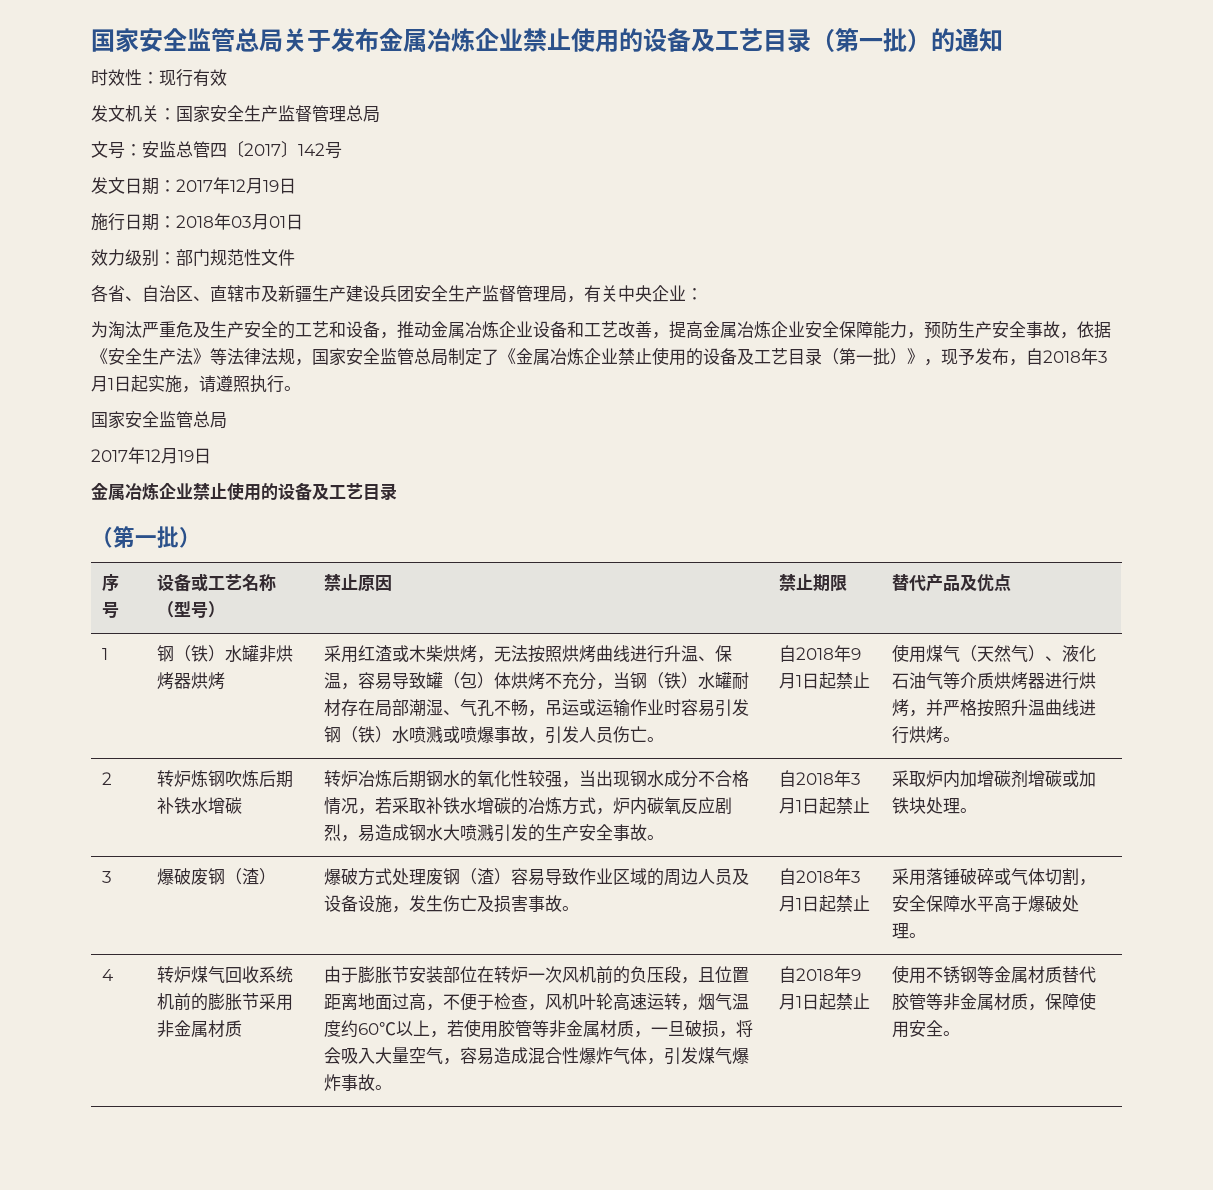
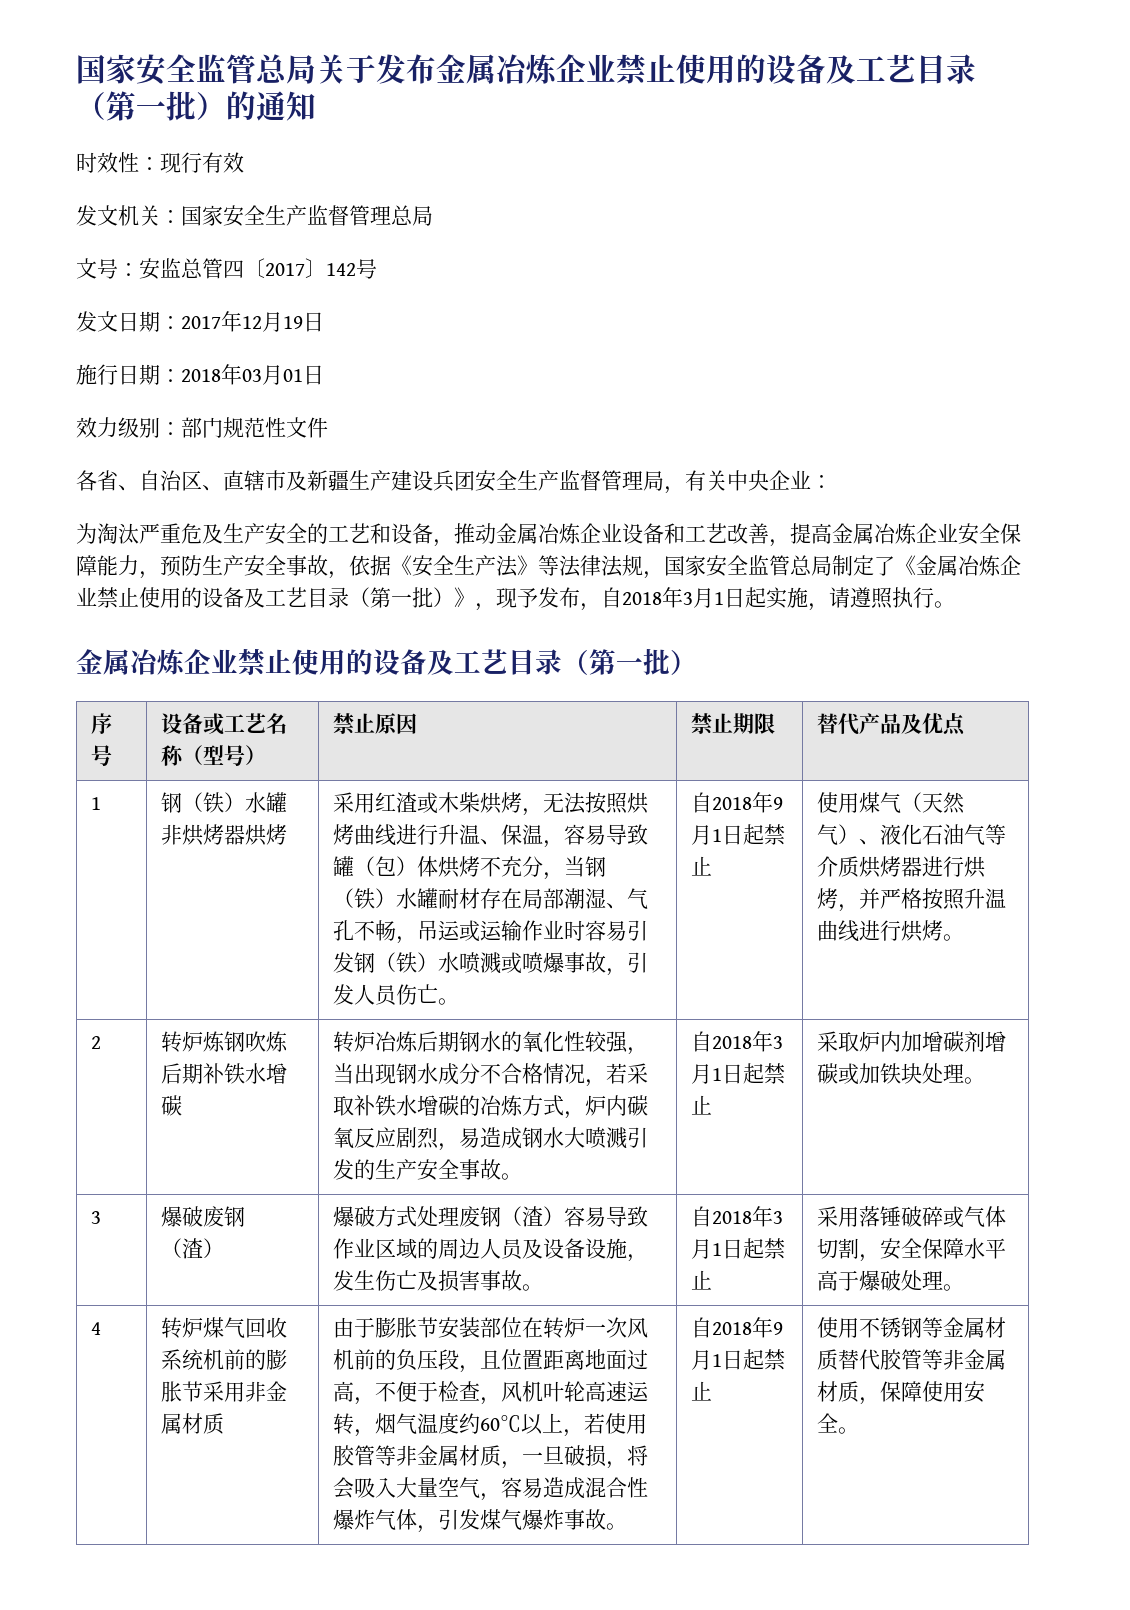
[91,411,227,429] [91,447,211,464] [91,482,397,501] // 国家安全监管总局 // 2017年12月19日 // 金属冶炼企业禁止使用的设备及工艺目录 // -> [76,648,562,676] // 金属冶炼企业禁止使用的设备及工艺目录

